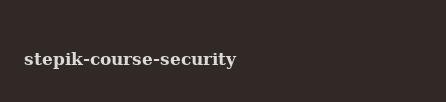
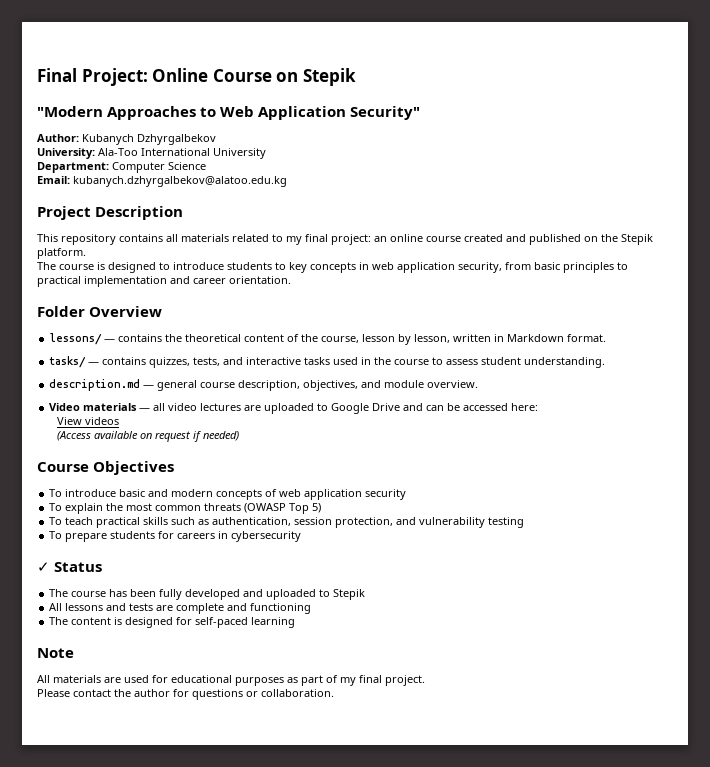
[24,52,237,69] stepik-course-security -> [37,68,356,86] [37,106,421,120] [37,134,216,145] [37,148,266,159] [37,162,206,173] [37,176,287,187] [37,206,184,220] [37,234,653,245] [37,248,86,259] [37,262,628,273] [37,276,291,287] [37,306,163,317] [49,333,607,345] [49,356,606,368] [49,379,479,391] [49,403,539,414] [56,417,119,425] [56,431,239,442] [37,461,175,475] [49,489,407,500] [49,503,322,514] [49,517,525,528] [49,531,302,542] [37,562,103,572] [49,589,366,600] [49,603,312,614] [49,617,296,628] [37,648,74,658] [37,675,425,686] [37,689,334,700] Final Project: Online Course on Stepik // "Modern Approaches to Web Application Security" // Author: Kubanych Dzhyrgalbekov // University: Ala-Too International University // Department: Computer Science // Email: kubanych.dzhyrgalbekov@alatoo.edu.kg // Project Description // This repository contains all materials related to my final project: an online course created and published on the Stepik platform. // The course is designed to introduce students to key concepts in web application security, from basic principles to practical implementation and career orientation. // Folder Overview // lessons/ — contains the theoretical content of the course, lesson by lesson, written in Markdown format. // tasks/ — contains quizzes, tests, and interactive tasks used in the course to assess student understanding. // description.md — general course description, objectives, and module overview. // Video materials — all video lectures are uploaded to Google Drive and can be accessed here: // View videos // (Access available on request if needed) // Course Objectives // To introduce basic and modern concepts of web application security // To explain the most common threats (OWASP Top 5) // To teach practical skills such as authentication, session protection, and vulnerability testing // To prepare students for careers in cybersecurity // ✓ Status // The course has been fully developed and uploaded to Stepik // All lessons and tests are complete and functioning // The content is designed for self-paced learning // Note // All materials are used for educational purposes as part of my final project. // Please contact the author for questions or collaboration.

